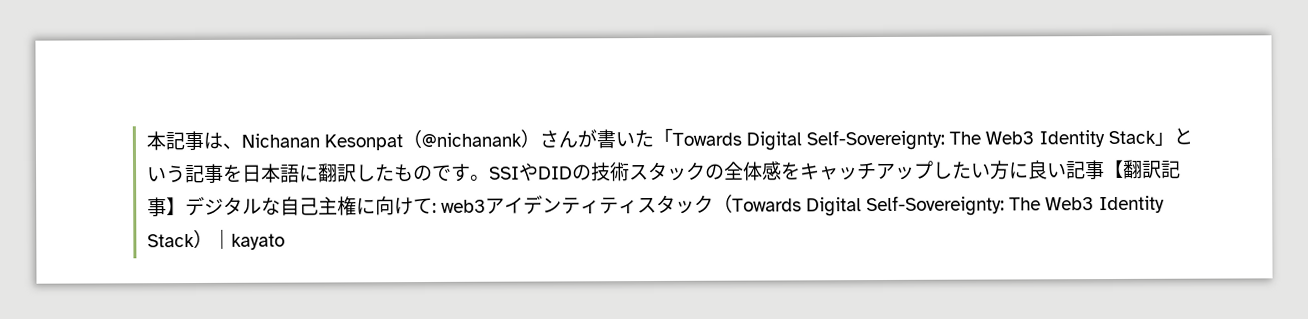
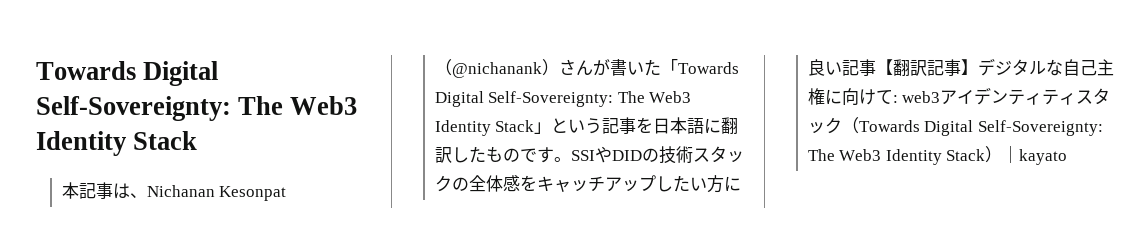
(145, 141) none -> [36,61,219,86] [36,96,358,121] [36,131,198,156] Towards Digital Self-Sovereignty: The Web3 Identity Stack //

